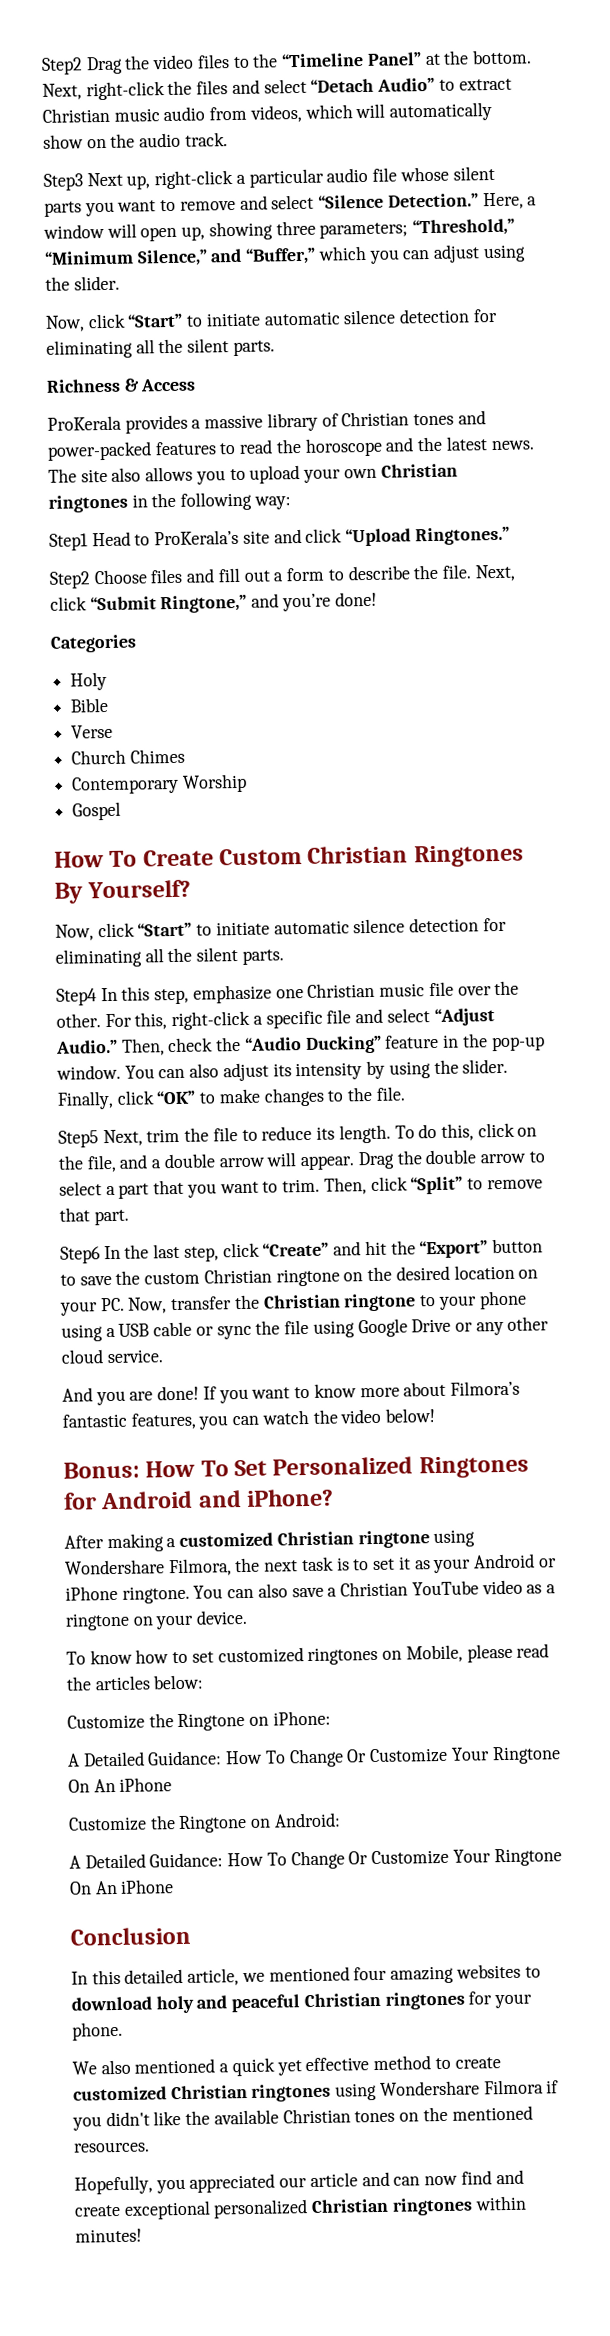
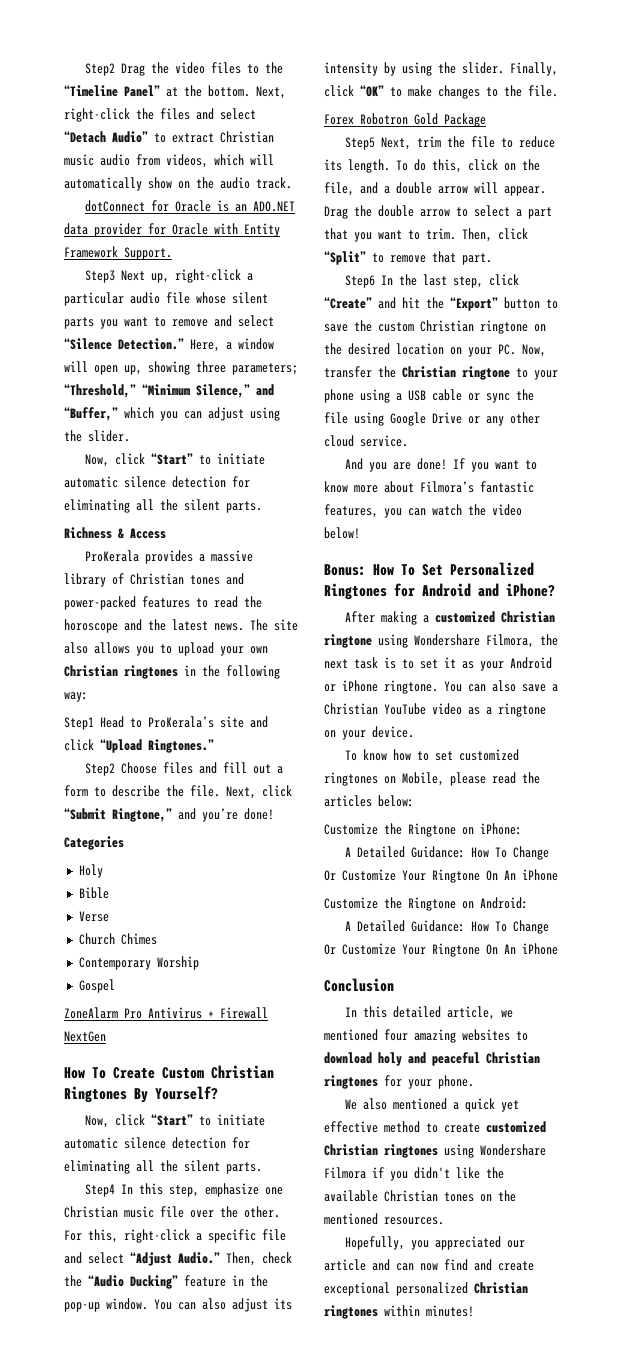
(228, 139) none -> [84,200,295,212] [64,223,280,237] [64,246,172,260] // dotConnect for Oracle is an ADO.NET data provider for Oracle with Entity Framework Support.
(122, 811) none -> [64,1007,268,1019] [64,1031,106,1042] // ZoneAlarm Pro Antivirus + Firewall NextGen
(405, 1093) none -> [324,113,486,127] // Forex Robotron Gold Package

